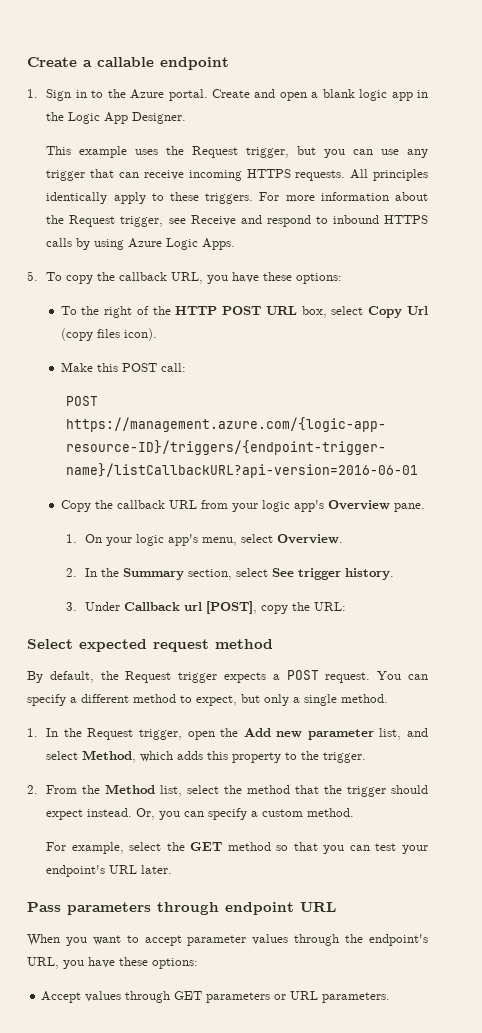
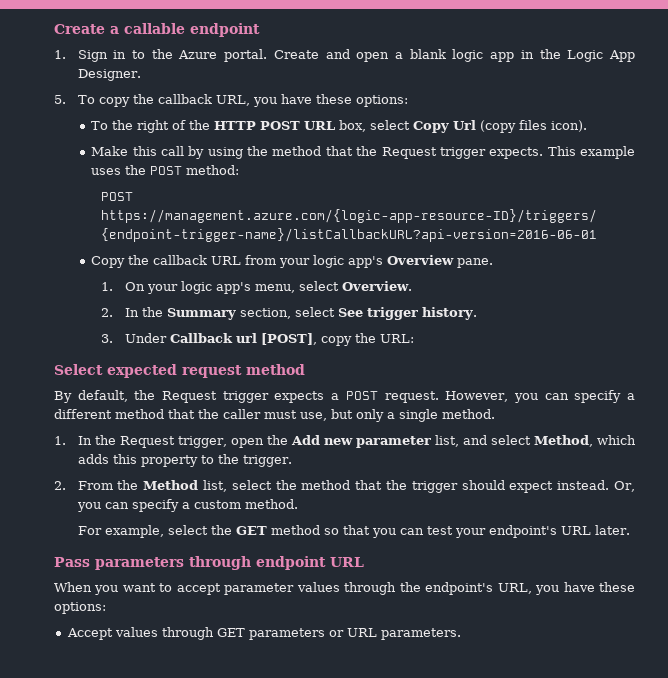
[46,146,428,158] [46,169,428,181] [46,192,428,204] [46,215,429,227] [46,238,236,250] // This example uses the Request trigger, but you can use any trigger that can receive incoming HTTPS requests. All principles identically apply to these triggers. For more information about the Request trigger, see Receive and respond to inbound HTTPS calls by using Azure Logic Apps. -> (141, 75) none
[121,363,186,372] POST call: -> [160,146,636,159] [91,165,240,175] call by using the method that the Request trigger expects. This example uses the POST method:
[377,671,402,680] You -> [445,391,538,403] However, you
[180,695,237,706] to expect, -> [168,409,327,421] that the caller must use,

